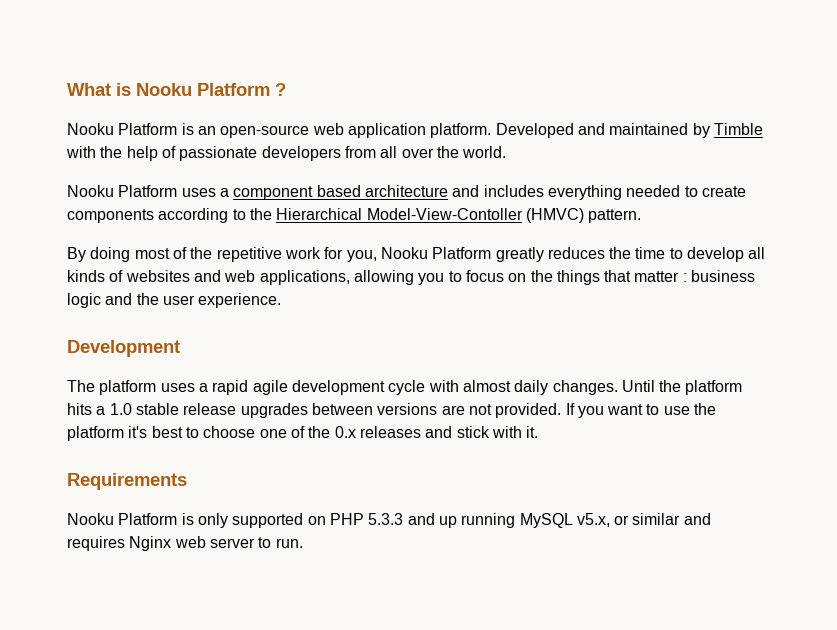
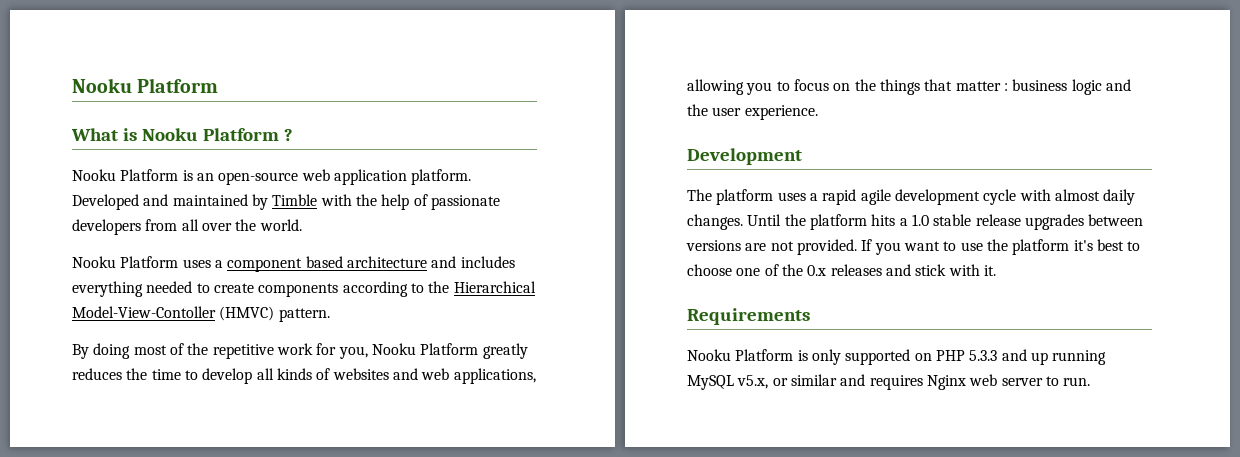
(67, 89) none -> [72,78,219,93] Nooku Platform //

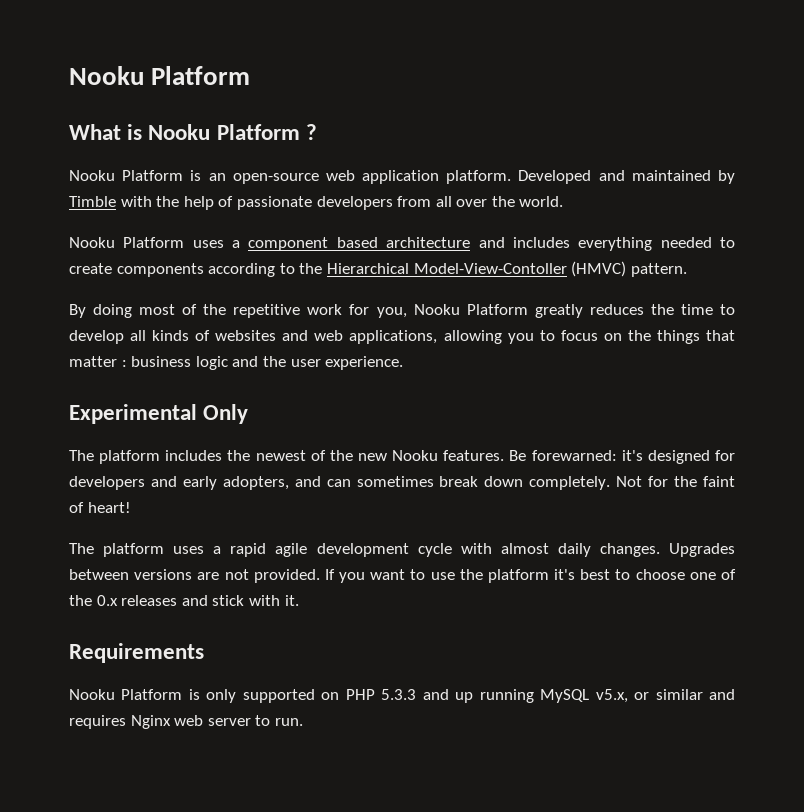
[687,148,802,165] Development -> [69,404,249,424] [69,450,735,464] [69,476,735,490] [69,502,131,513] Experimental Only // The platform includes the newest of the new Nooku features. Be forewarned: it's designed for developers and early adopters, and can sometimes break down completely. Not for the faint of heart!
[747,214,1084,230] Until the platform hits a 1.0 stable release upgrades -> [669,543,735,557] Upgrades

